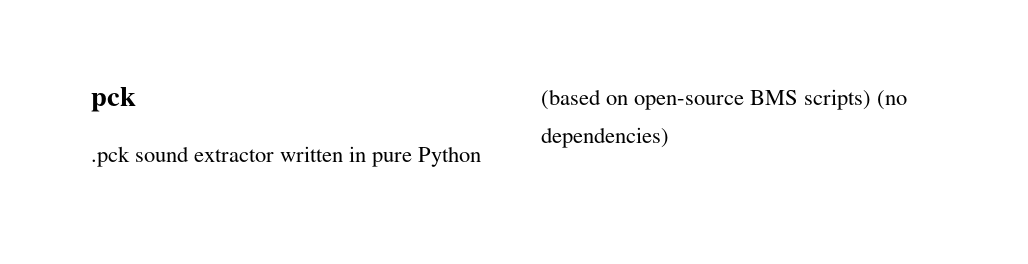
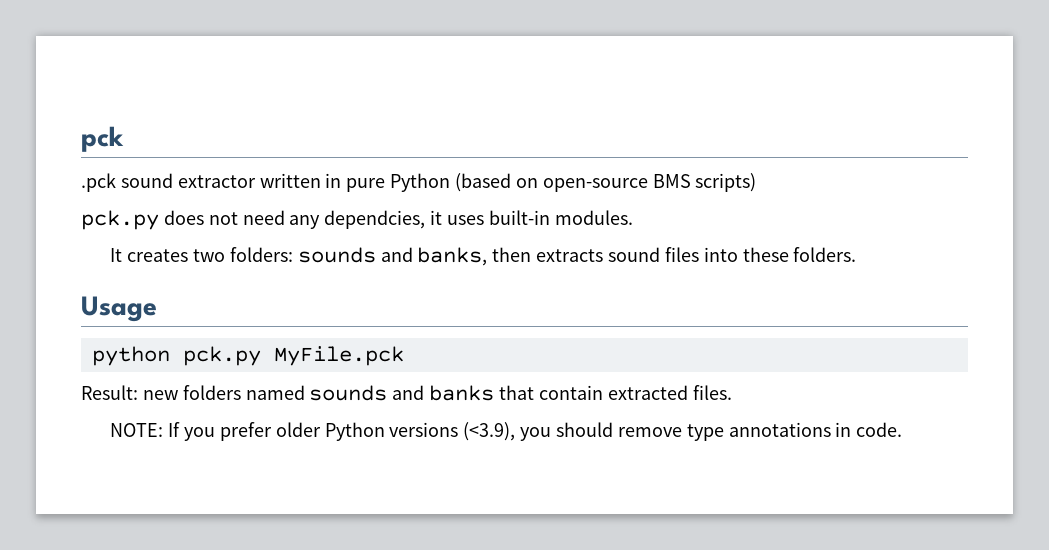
[877,90,908,110] [541,127,669,148] (no dependencies) -> [81,210,633,230] [110,247,857,266] [81,296,157,322] [91,346,404,366] [81,385,732,401] [110,422,903,441] // pck.py does not need any dependcies, it uses built-in modules. // It creates two folders: sounds and banks, then extracts sound files into these folders. // Usage // python pck.py MyFile.pck // Result: new folders named sounds and banks that contain extracted files. // NOTE: If you prefer older Python versions (<3.9), you should remove type annotations in code.

